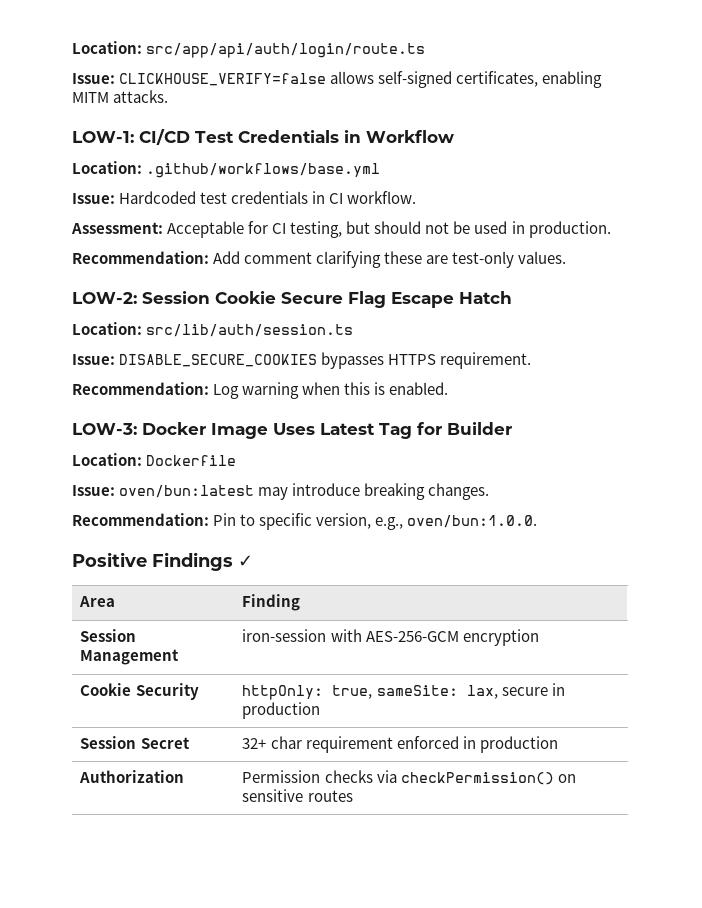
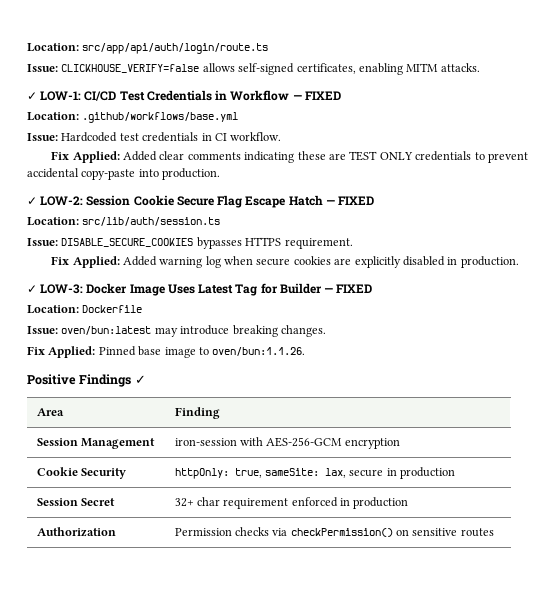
(169, 96) none -> [27,92,37,100] ✓
(454, 136) none -> [292,91,341,100] — FIXED
[71,221,611,238] [72,251,567,268] Assessment: Acceptable for CI testing, but should not be used in production. // Recommendation: Add comment clarifying these are test-only values. // -> [51,151,529,163] [27,168,221,180] [27,197,37,205] Fix Applied: Added clear comments indicating these are TEST ONLY credentials to prevent accidental copy-paste into production. // ✓
(512, 297) none -> [325,196,375,205] — FIXED
[72,382,449,399] Recommendation: Log warning when this is enabled. // -> [51,256,519,268] [27,285,37,293] Fix Applied: Added warning log when secure cookies are explicitly disabled in production. // ✓
(512, 428) none -> [324,284,373,293] — FIXED
[72,513,538,530] Recommendation: Pin to specific version, e.g., oven/bun:1.0.0. -> [27,346,306,358] Fix Applied: Pinned base image to oven/bun:1.1.26.

